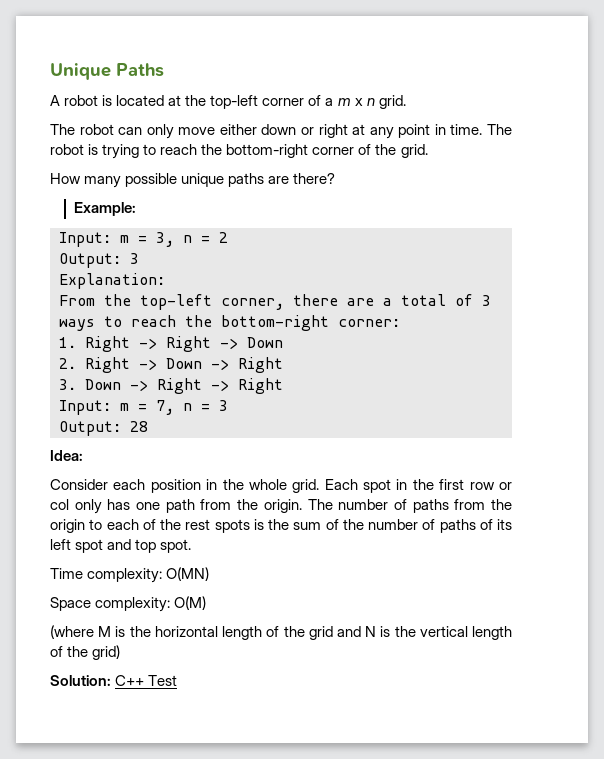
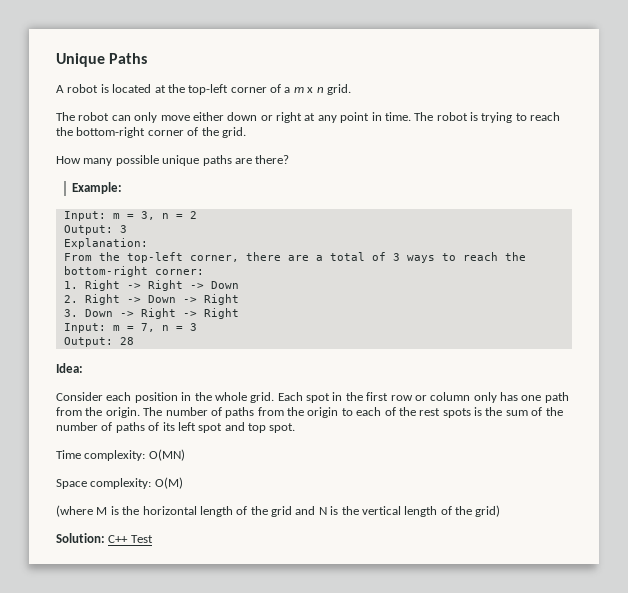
[50,499,69,510] col -> [430,392,471,401] column

